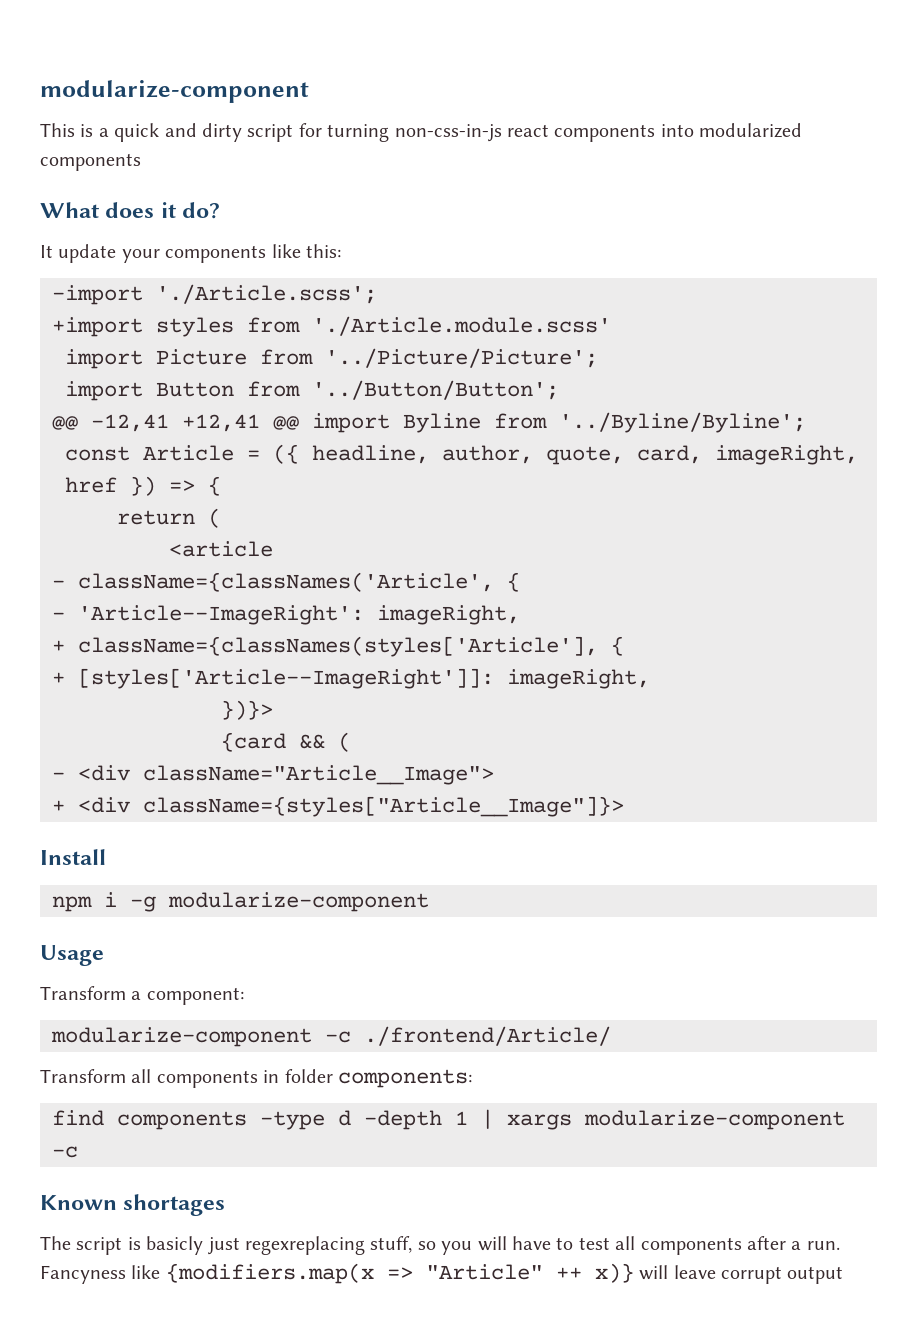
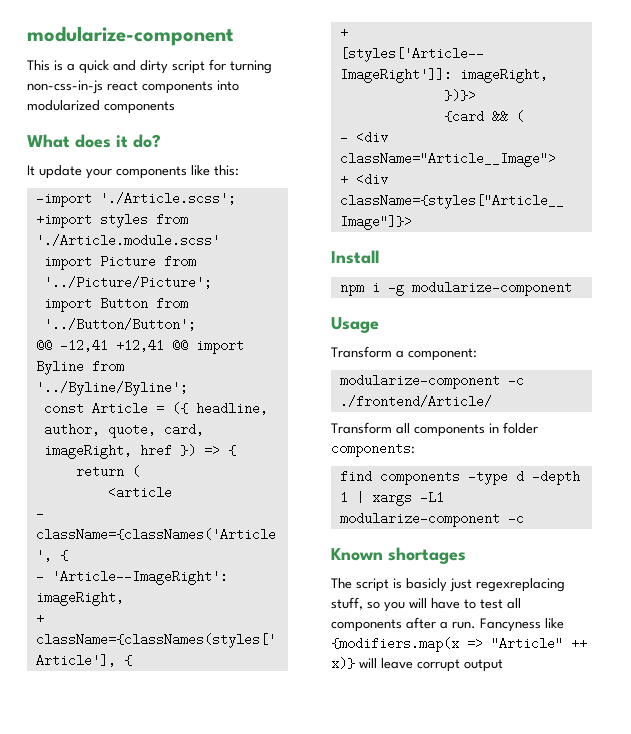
(572, 1122) none -> [419,491,444,504] -L1

